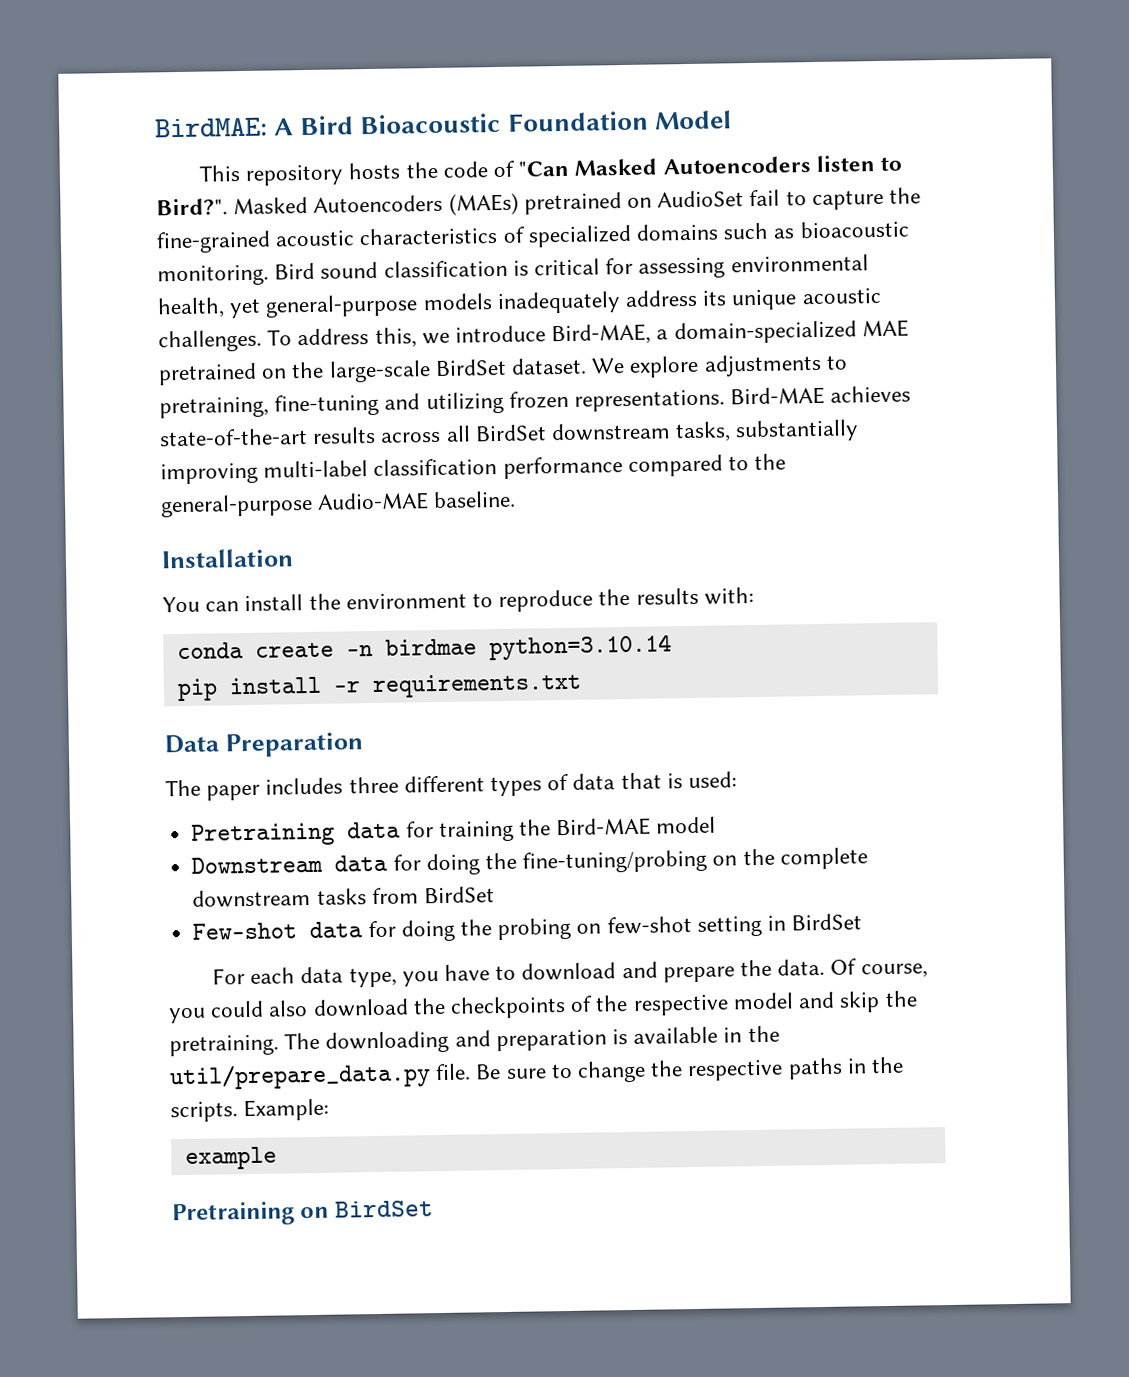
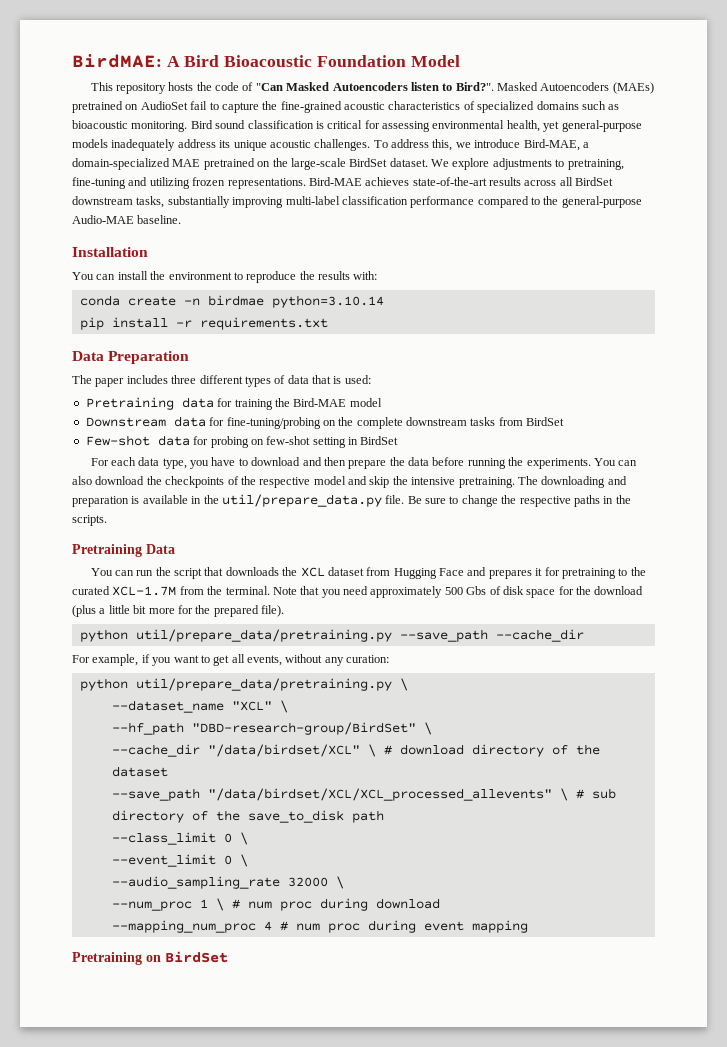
[425,852,517,876] doing the -> (225, 421) none
[400,919,492,942] doing the -> (209, 440) none
(658, 970) none -> [323,457,346,466] then
[777,958,928,979] [168,1000,265,1024] data. Of course, you could -> [408,457,638,469] data before running the experiments. You can
(918, 999) none -> [411,477,456,485] intensive
[243,1098,330,1122] [184,1146,277,1171] Example: // example -> [72,544,175,557] [90,567,646,579] [72,586,644,598] [72,605,284,617] [79,629,584,642] [72,654,390,666] [79,678,408,691] [111,700,288,713] [111,722,432,735] [111,744,600,757] [111,766,168,777] [111,788,616,801] [111,810,384,823] [111,832,248,845] [111,854,248,867] [111,876,344,889] [111,898,440,911] [111,920,528,933] // Pretraining Data // You can run the script that downloads the XCL dataset from Hugging Face and prepares it for pretraining to the curated XCL-1.7M from the terminal. Note that you need approximately 500 Gbs of disk space for the download (plus a little bit more for the prepared file). // python util/prepare_data/pretraining.py --save_path --cache_dir // For example, if you want to get all events, without any curation: // python util/prepare_data/pretraining.py \ // --dataset_name "XCL" \ // --hf_path "DBD-research-group/BirdSet" \ // --cache_dir "/data/birdset/XCL" \ # download directory of the dataset // --save_path "/data/birdset/XCL/XCL_processed_allevents" \ # sub directory of the save_to_disk path // --class_limit 0 \ // --event_limit 0 \ // --audio_sampling_rate 32000 \ // --num_proc 1 \ # num proc during download // --mapping_num_proc 4 # num proc during event mapping

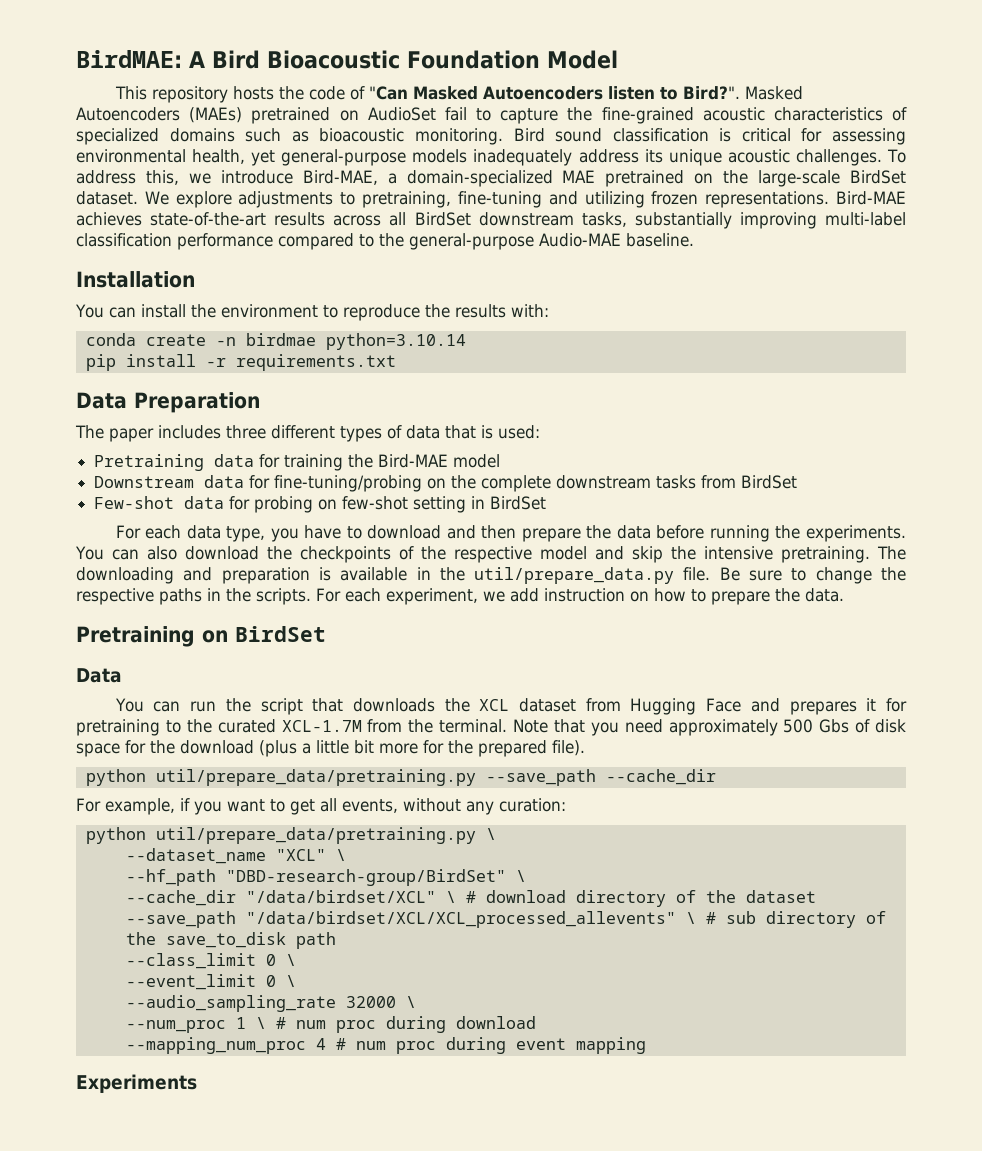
[72,544,142,557] // Pretraining -> [316,588,844,605] [76,626,326,647] For each experiment, we add instruction on how to prepare the data. // Pretraining on BirdSet //
[72,951,228,965] Pretraining on BirdSet -> [76,1074,197,1093] Experiments

